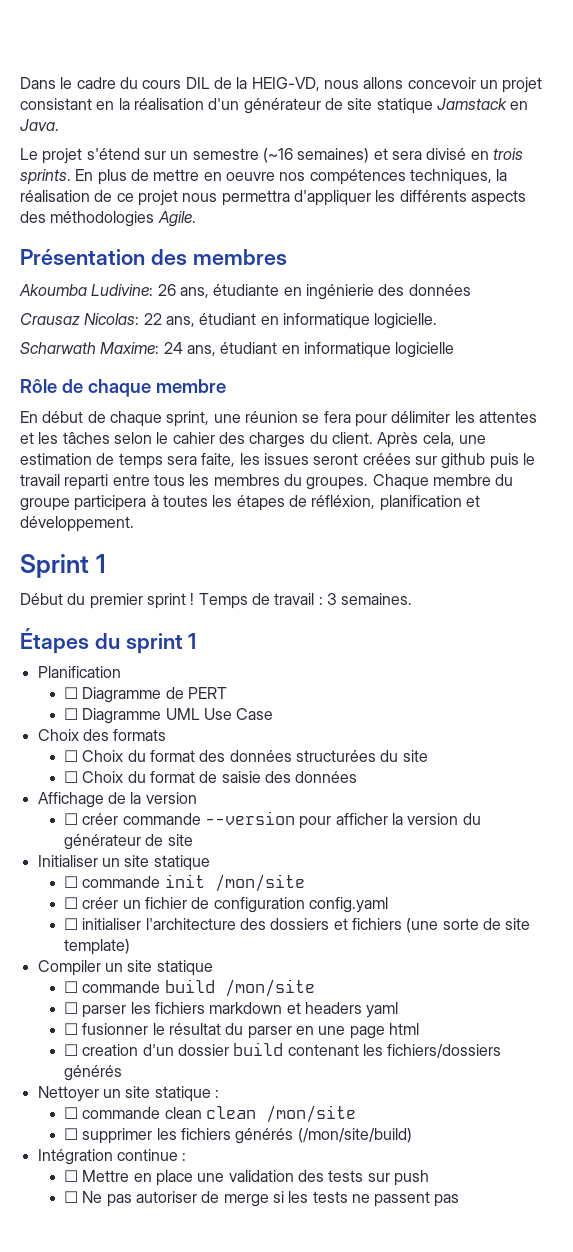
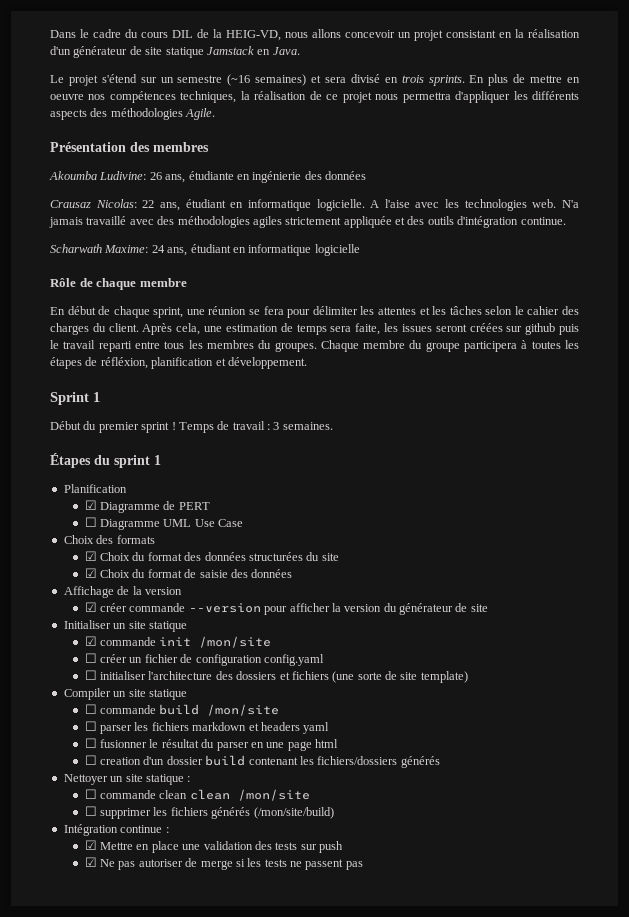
(438, 321) none -> [370,199,580,211] [49,216,566,228] A l'aise avec les technologies web. N'a jamais travaillé avec des méthodologies agiles strictement appliquée et des outils d'intégration continue.
[63,687,78,699] ☐ -> [84,500,97,510] ☑
[63,750,78,762] ☐ -> [84,551,97,561] ☑
[63,771,78,783] ☐ -> [84,568,97,578] ☑
[63,813,78,825] ☐ -> [84,602,97,612] ☑
[63,876,78,888] ☐ -> [84,636,97,646] ☑
[63,1170,78,1182] ☐ -> [84,840,97,850] ☑
[63,1191,78,1203] ☐ -> [84,857,97,867] ☑

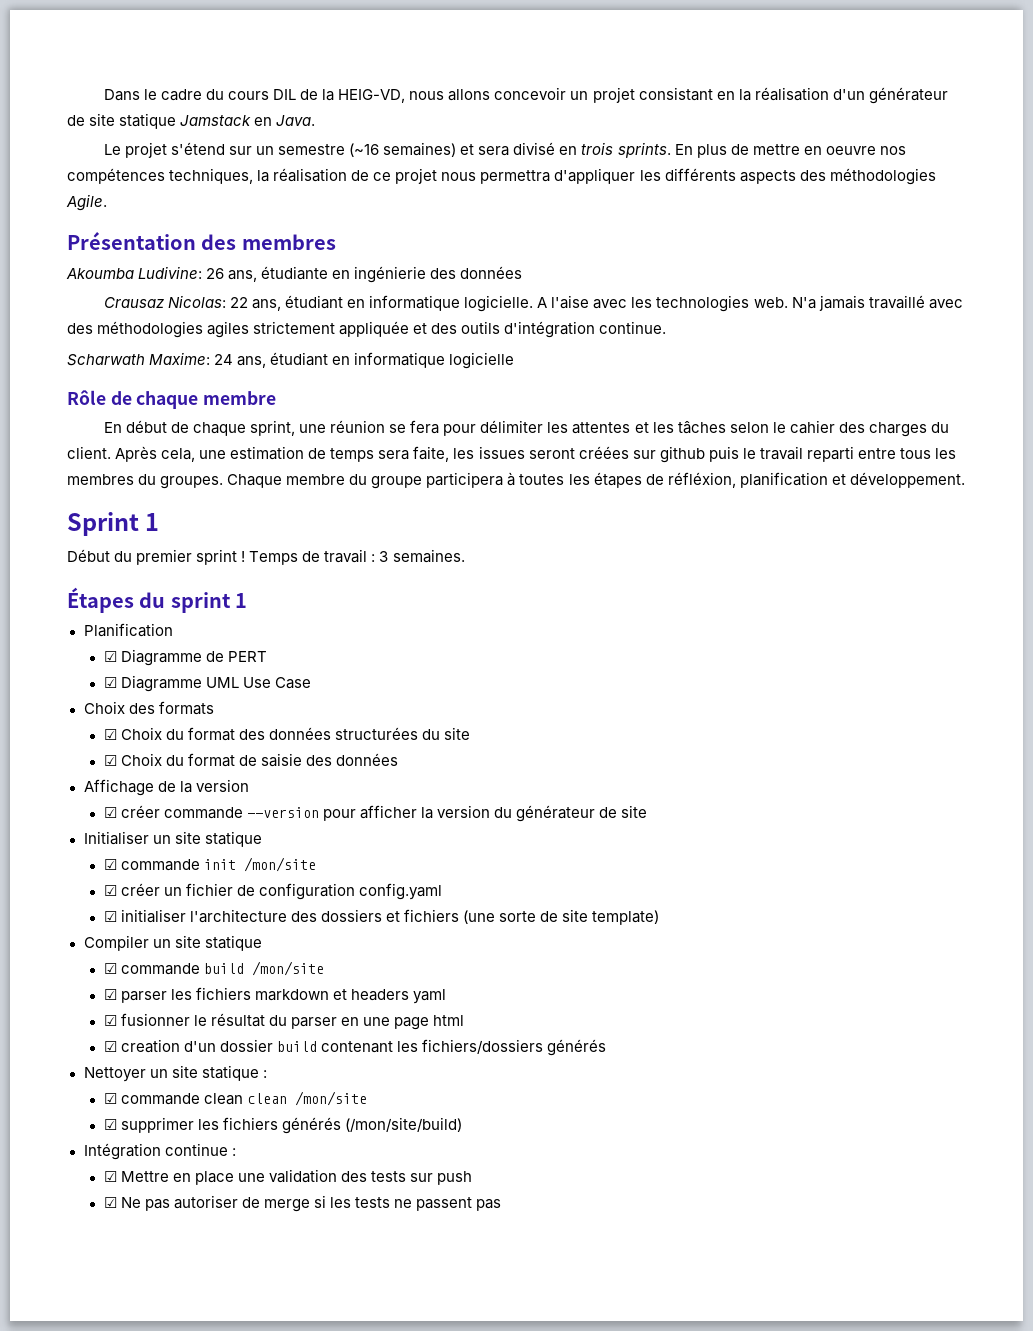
[84,517,97,527] ☐ -> [103,677,117,688] ☑
[84,653,97,663] ☐ -> [103,885,117,896] ☑
[84,670,97,680] ☐ -> [103,911,117,922] ☑
[84,704,97,714] ☐ -> [103,963,117,974] ☑
[84,721,97,731] ☐ -> [103,989,117,1000] ☑
[84,738,97,748] ☐ -> [103,1015,117,1026] ☑
[84,755,97,765] ☐ -> [103,1041,117,1052] ☑
[84,789,97,799] ☐ -> [103,1093,117,1104] ☑
[84,806,97,816] ☐ -> [103,1119,117,1130] ☑

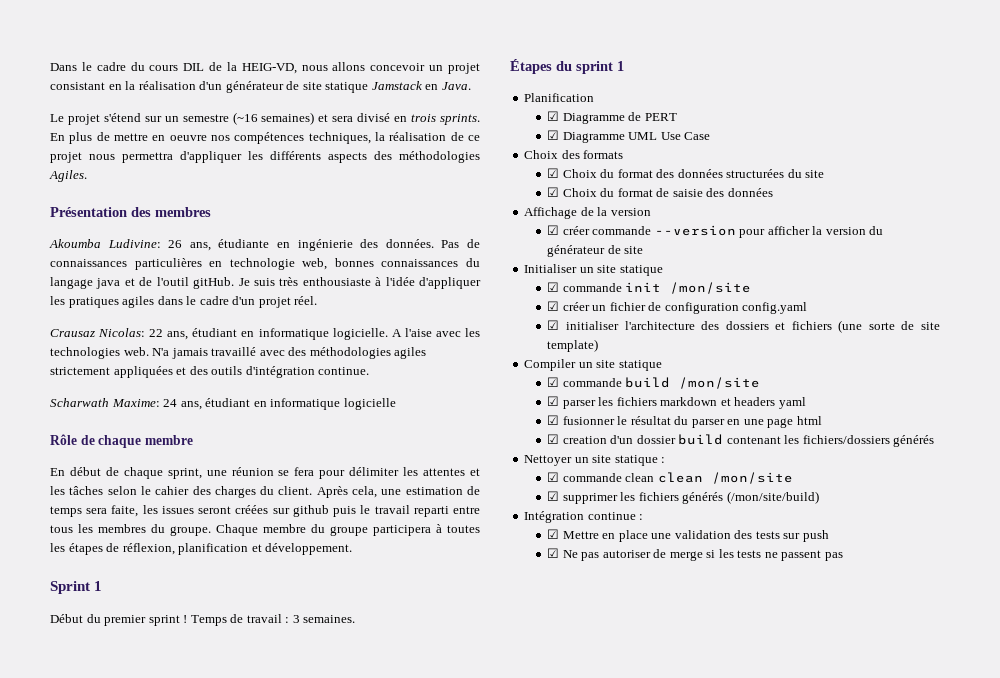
[66,194,107,211] Agile. -> [49,170,87,182] Agiles.
[460,266,523,279] données -> [385,239,481,248] [50,258,480,270] [50,277,482,289] [50,296,318,308] données. Pas de connaissances particulières en technologie web, bonnes connaissances du langage java et de l'outil gitHub. Je suis très enthousiaste à l'idée d'appliquer les pratiques agiles dans le cadre d'un projet réel.
[339,321,410,337] appliquée -> [113,366,173,378] appliquées
[160,476,224,489] groupes. -> [170,526,211,536] groupe.
[667,472,736,488] réfléxion, -> [122,543,175,555] réflexion,

